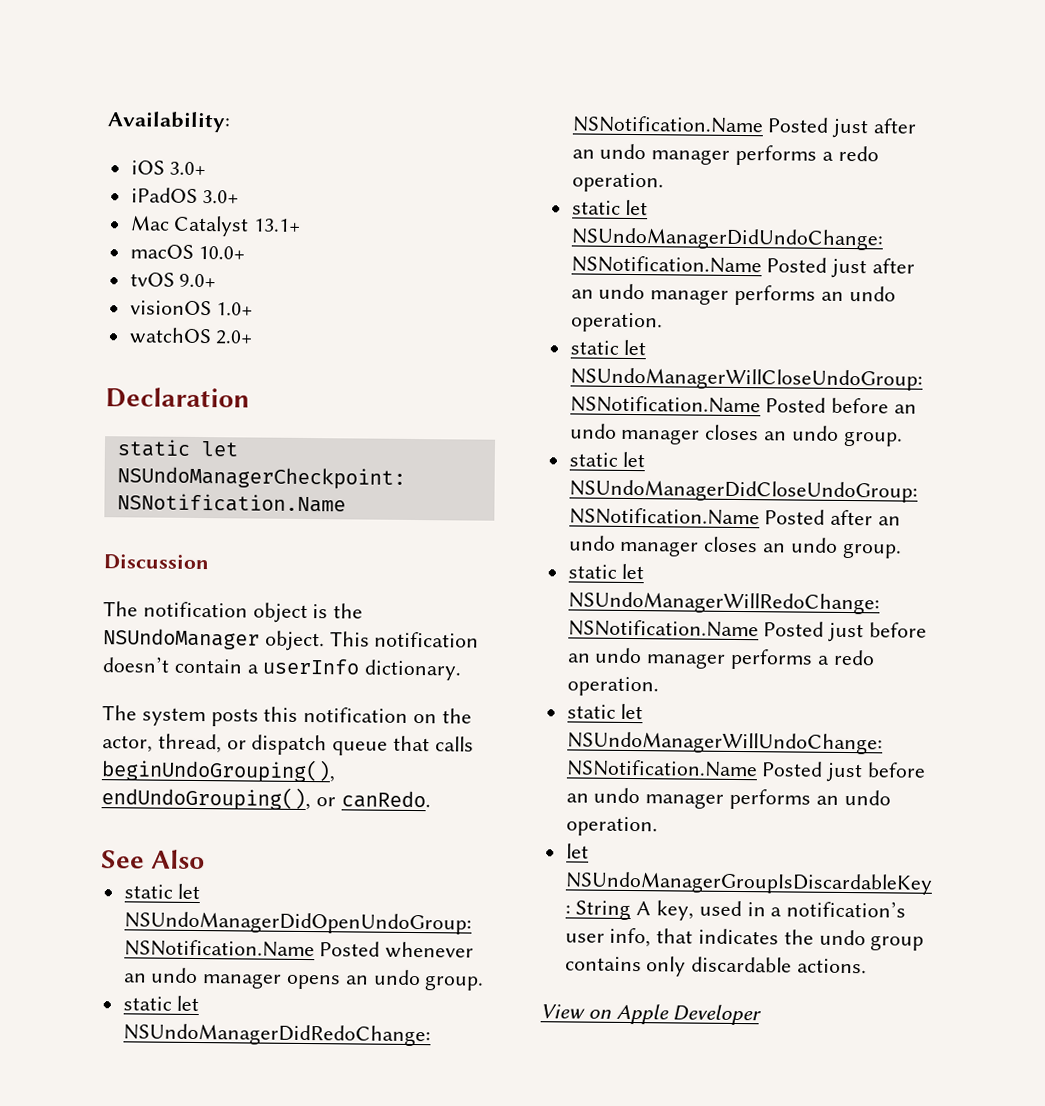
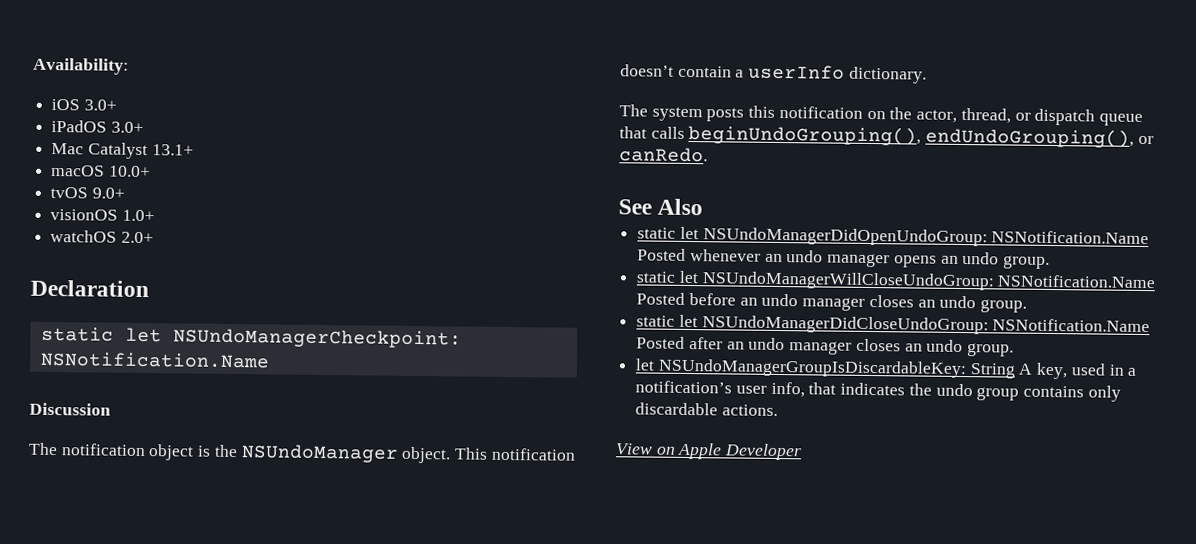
[122,995,200,1012] [122,1023,431,1047] [571,115,918,139] [571,143,879,166] [571,172,664,193] [571,199,649,216] [570,227,884,251] [570,255,916,279] [570,283,896,306] [570,312,663,333] // static let NSUndoManagerDidRedoChange: NSNotification.Name Posted just after an undo manager performs a redo operation. // static let NSUndoManagerDidUndoChange: NSNotification.Name Posted just after an undo manager performs an undo operation. -> (1051, 262) none
[567,563,645,580] [567,591,880,615] [567,619,928,643] [566,647,875,670] [566,676,659,697] [566,703,644,720] [566,731,883,755] [565,759,927,783] [565,787,891,810] [565,816,658,837] // static let NSUndoManagerWillRedoChange: NSNotification.Name Posted just before an undo manager performs a redo operation. // static let NSUndoManagerWillUndoChange: NSNotification.Name Posted just before an undo manager performs an undo operation. -> (1015, 350) none

